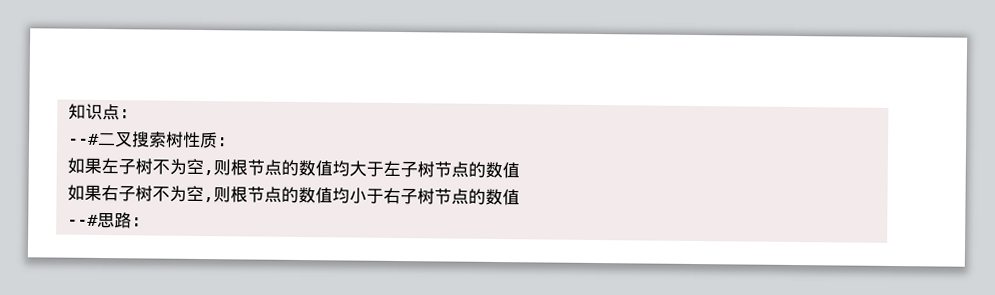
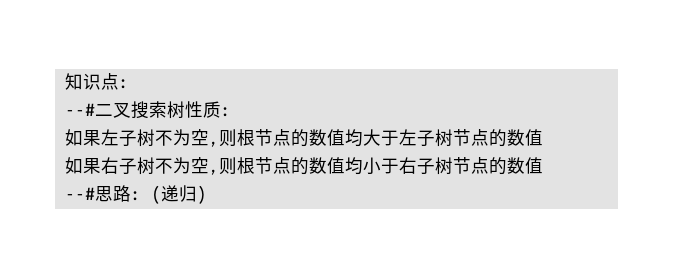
(142, 222) none -> [151,185,208,204] (递归)

